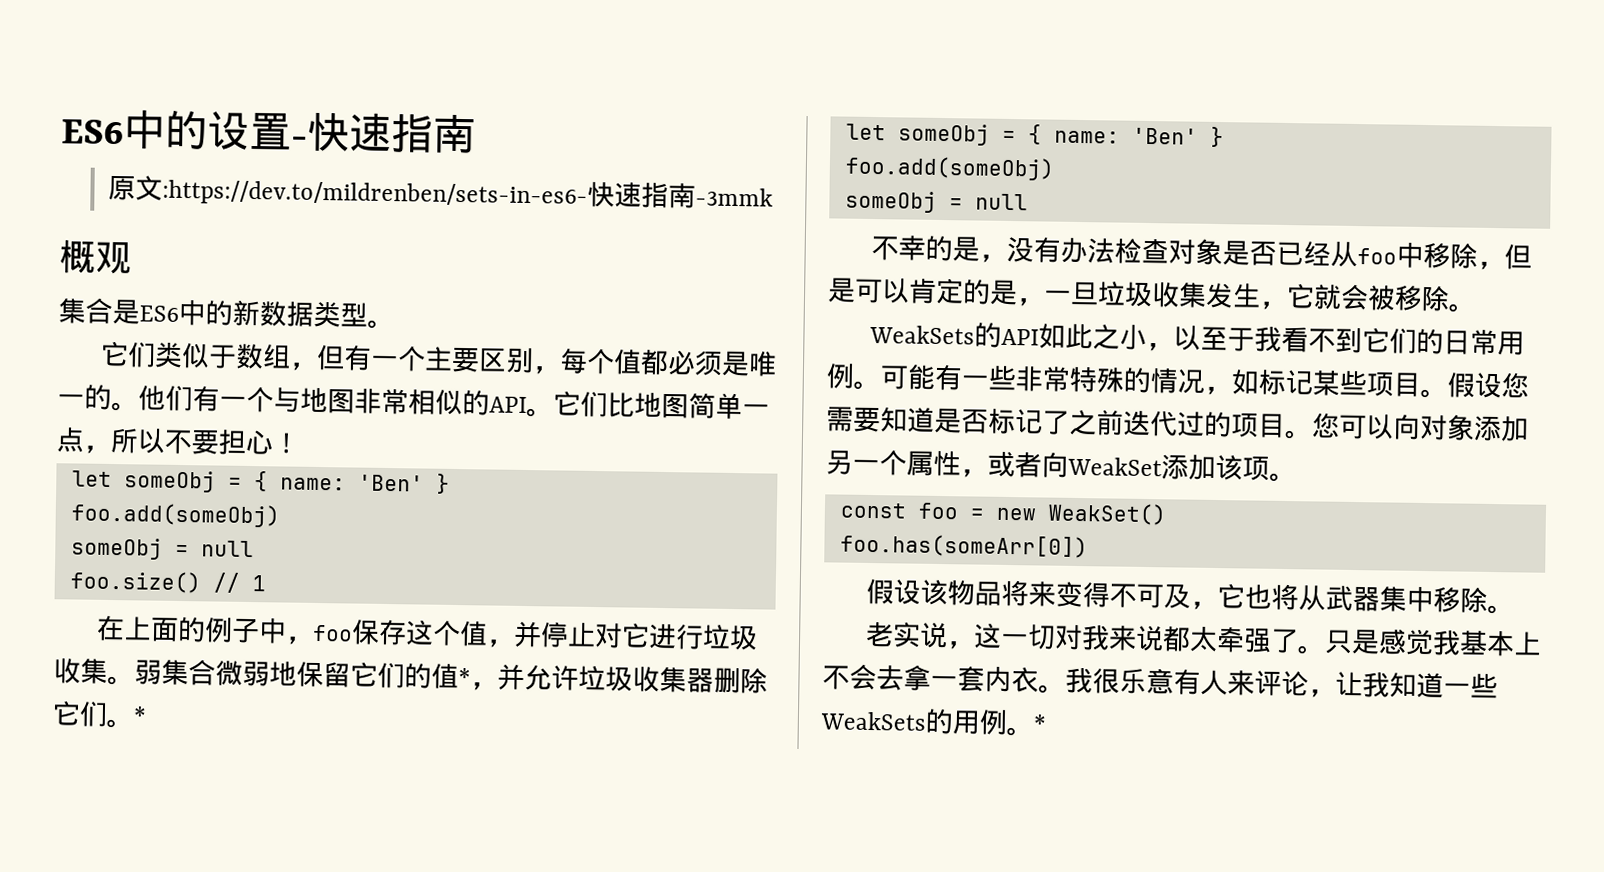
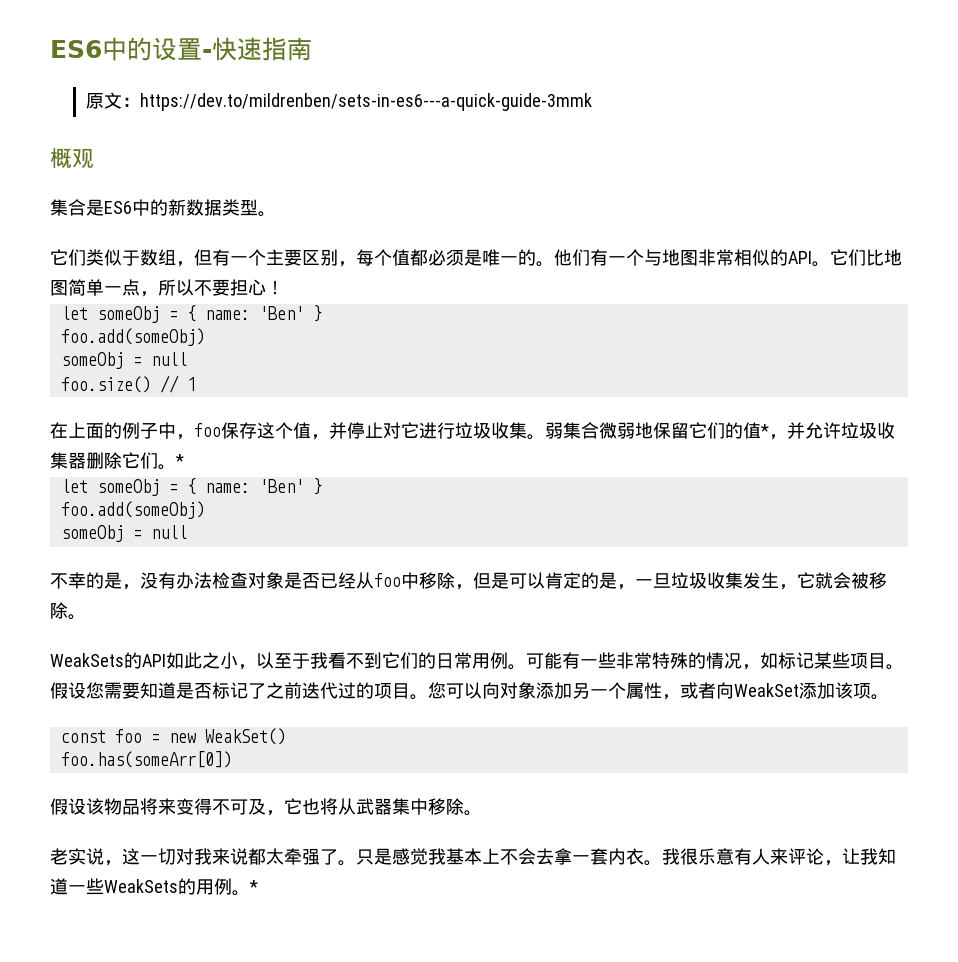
[162,179,774,209] :https://dev.to/mildrenben/sets-in-es6-快速指南-3mmk -> [121,93,592,111] ：https://dev.to/mildrenben/sets-in-es6---a-quick-guide-3mmk

